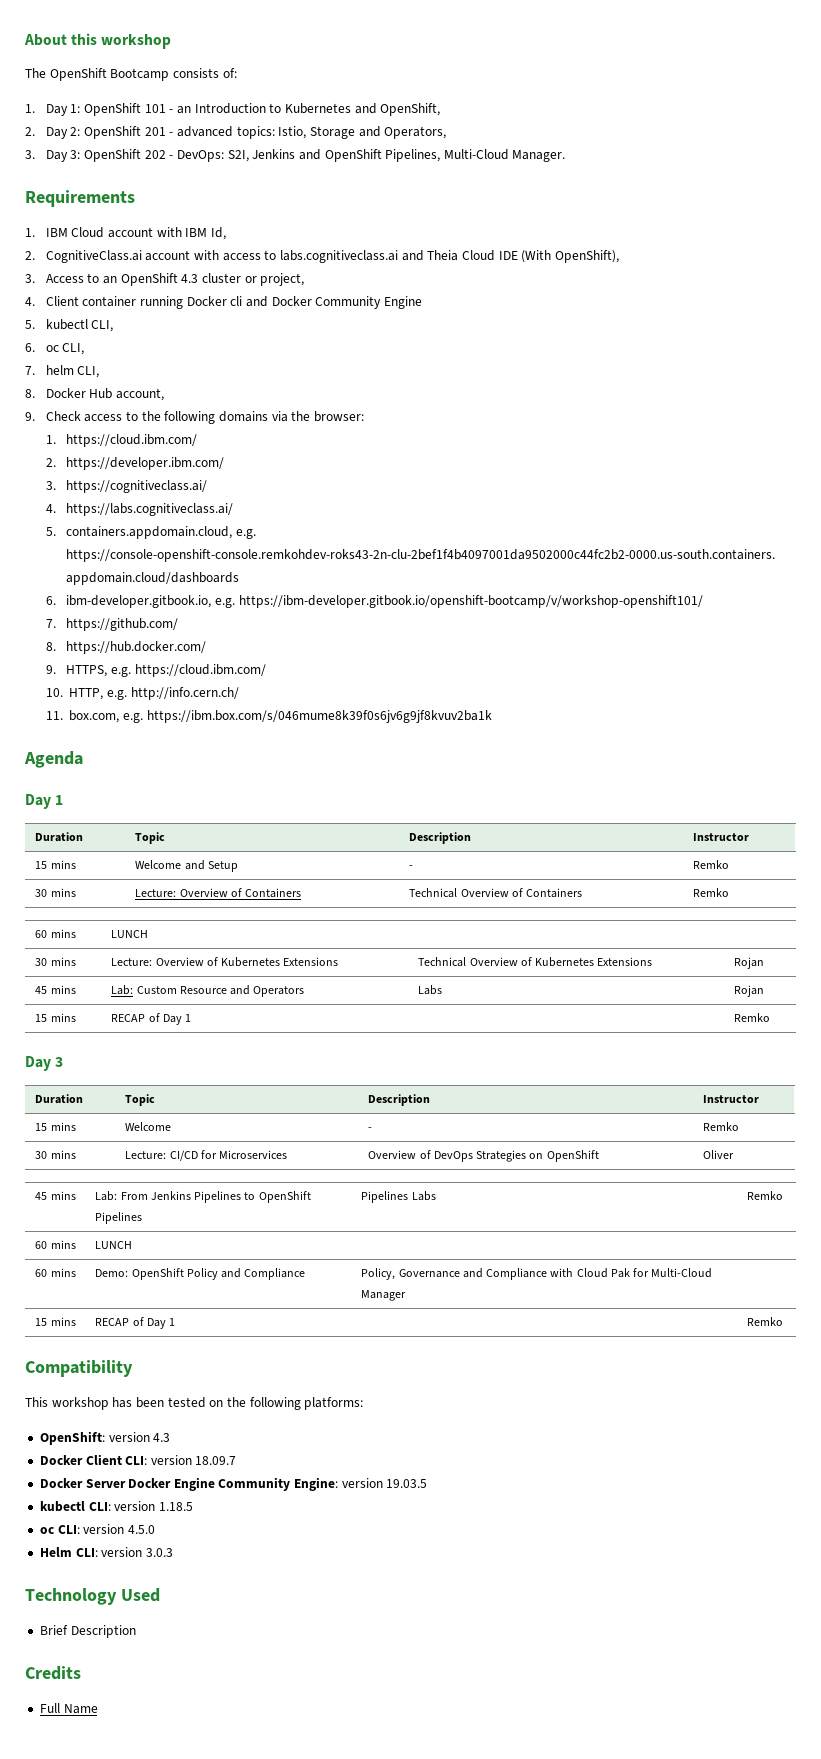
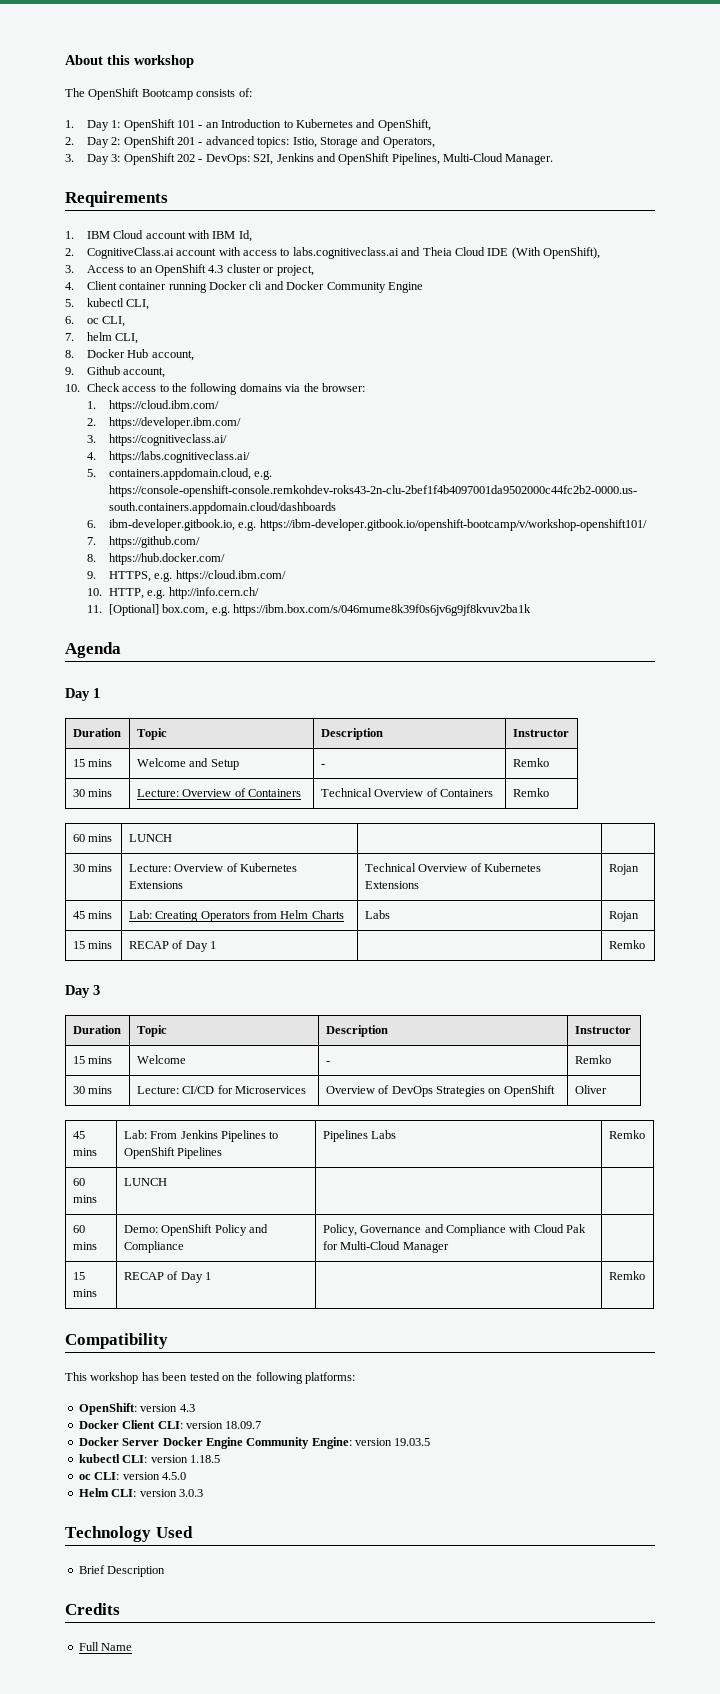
(35, 416) none -> [86,366,166,378] [65,384,80,392] Github account, // 10.
(63, 715) none -> [108,604,159,616] [Optional]
[136,985,305,997] Custom Resource and Operators -> [155,910,344,922] Creating Operators from Helm Charts

